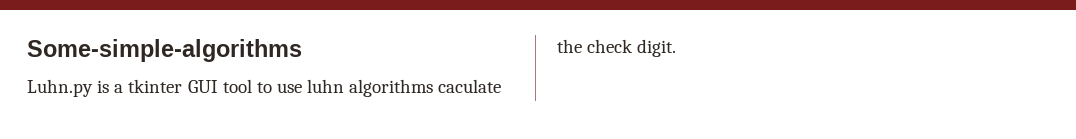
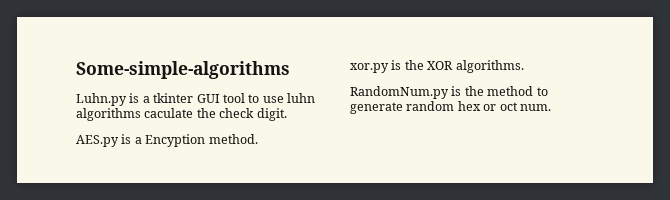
(677, 48) none -> [76,134,258,147] [350,60,524,73] [350,86,548,99] [350,101,551,114] // AES.py is a Encyption method. // xor.py is the XOR algorithms. // RandomNum.py is the method to generate random hex or oct num.

